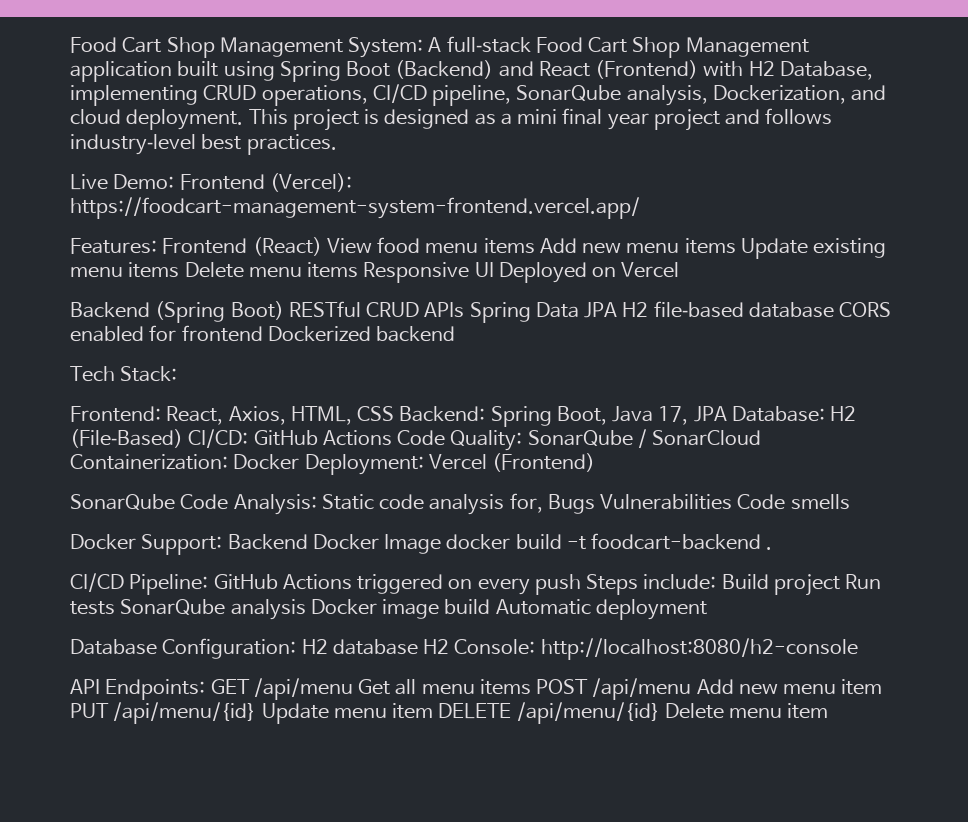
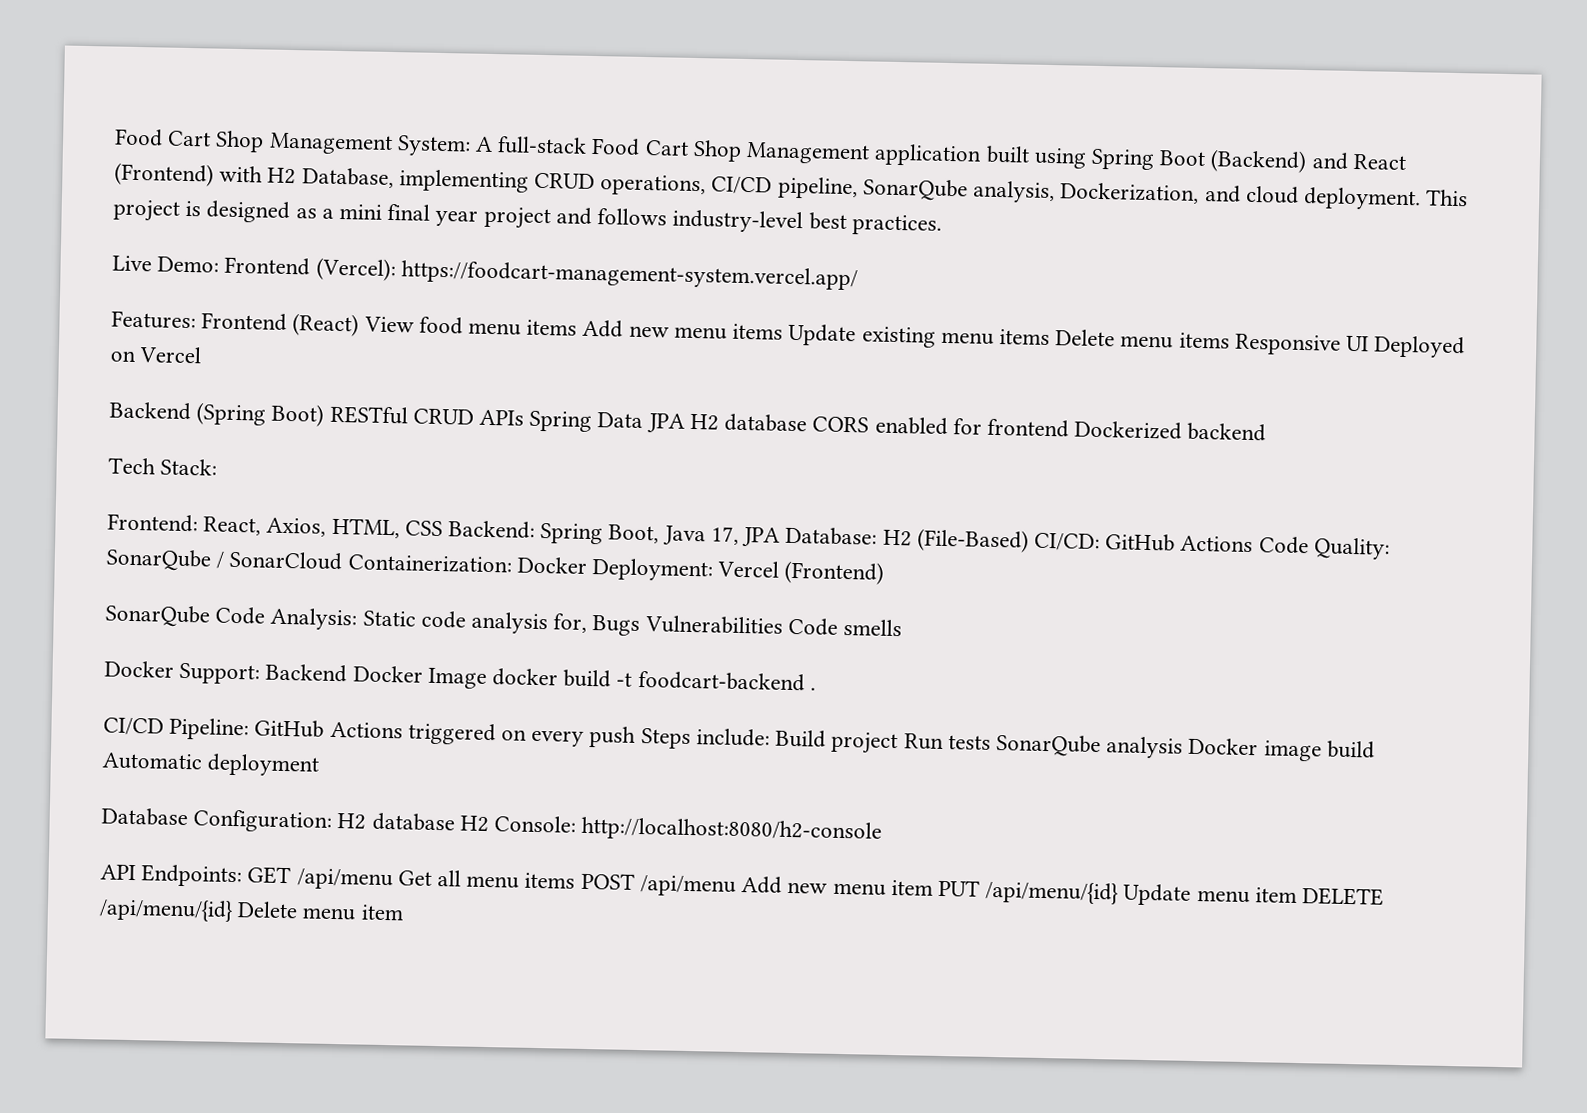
[70,197,640,219] https://foodcart-management-system-frontend.vercel.app/ -> [400,260,858,291] https://foodcart-management-system.vercel.app/
[653,301,744,318] file‑based -> (719, 422) none

